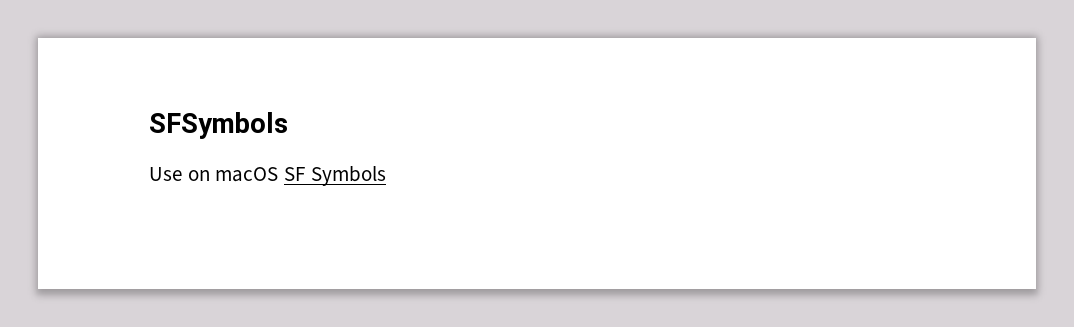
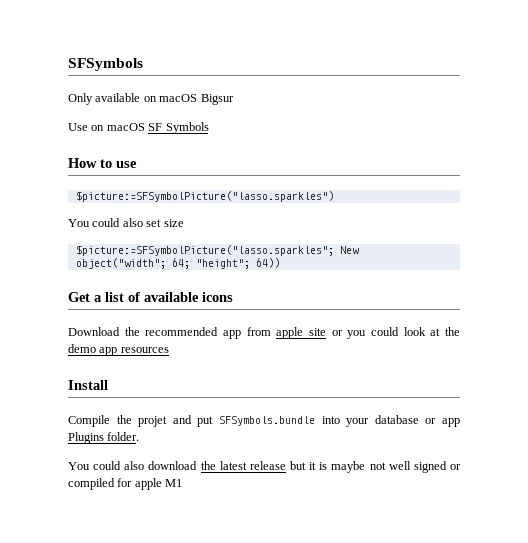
(288, 125) none -> [68,93,234,105] // Only available on macOS Bigsur
(386, 176) none -> [68,158,137,168] [75,191,334,202] [68,218,184,227] [75,245,359,256] [75,258,280,269] [68,292,233,302] [68,327,461,339] [68,344,169,356] [68,380,108,390] [68,415,461,427] [68,432,140,444] [68,461,462,473] [68,478,183,490] // How to use // $picture:=SFSymbolPicture("lasso.sparkles") // You could also set size // $picture:=SFSymbolPicture("lasso.sparkles"; New object("width"; 64; "height"; 64)) // Get a list of available icons // Download the recommended app from apple site or you could look at the demo app resources // Install // Compile the projet and put SFSymbols.bundle into your database or app Plugins folder. // You could also download the latest release but it is maybe not well signed or compiled for apple M1

